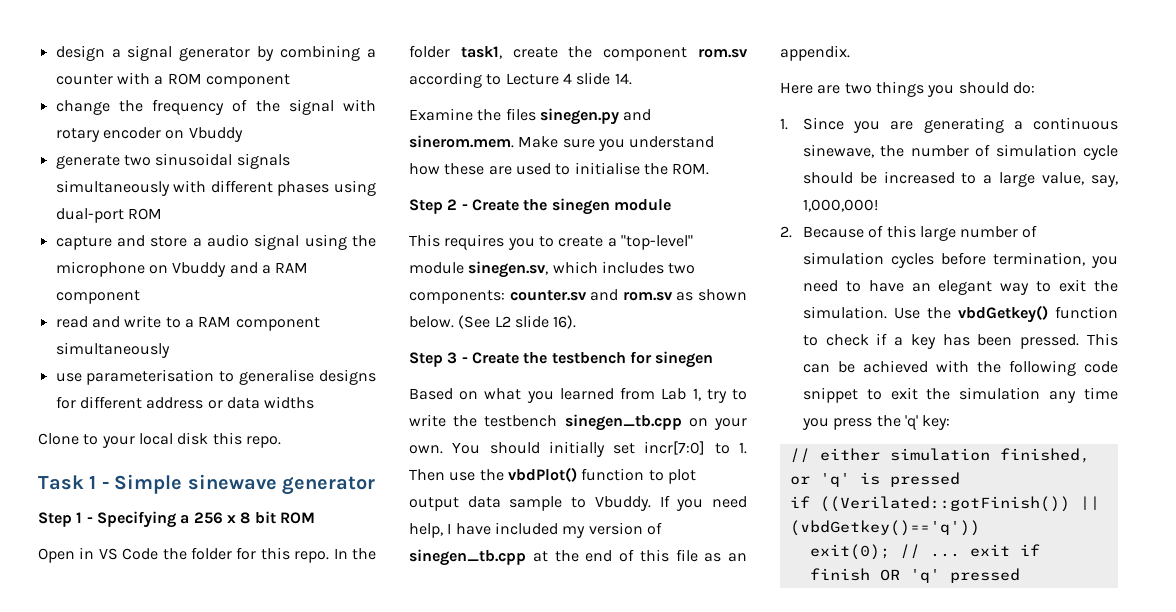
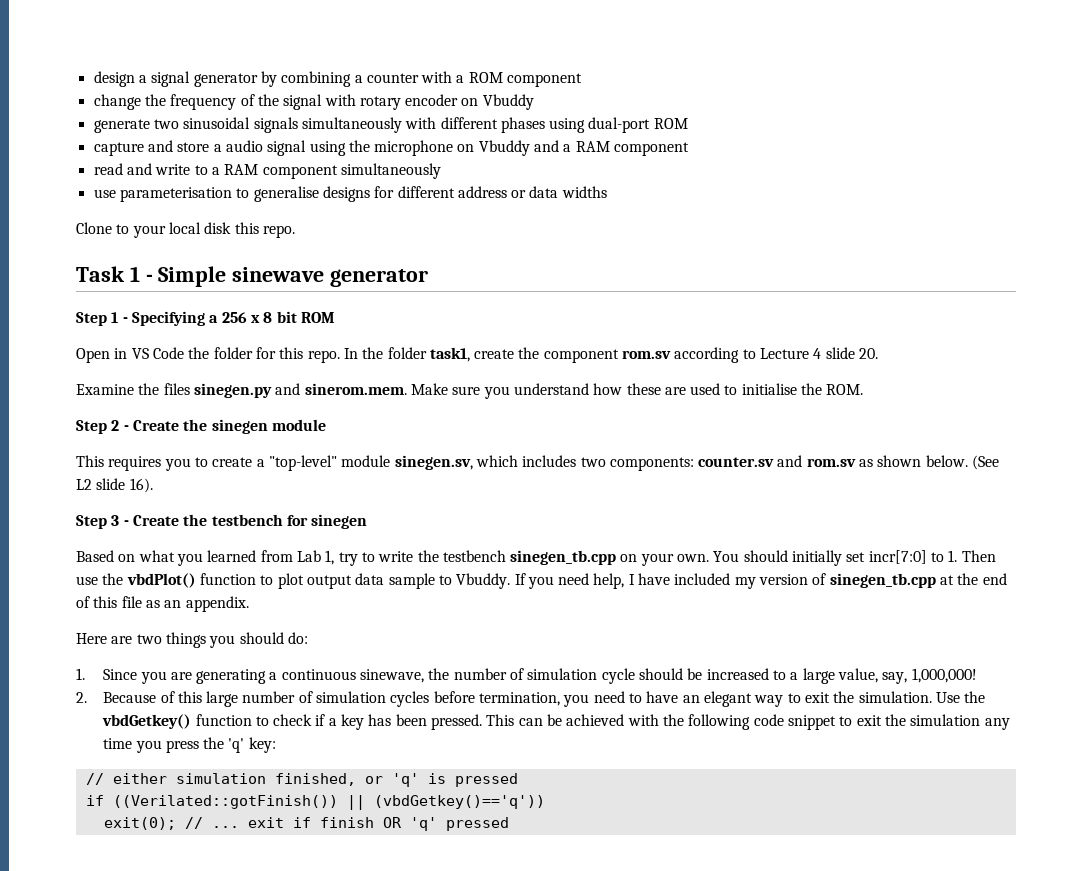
[614,73,632,85] 14. -> [859,348,879,359] 20.

